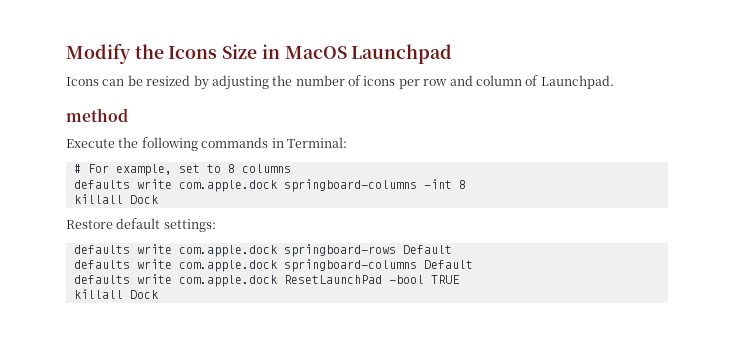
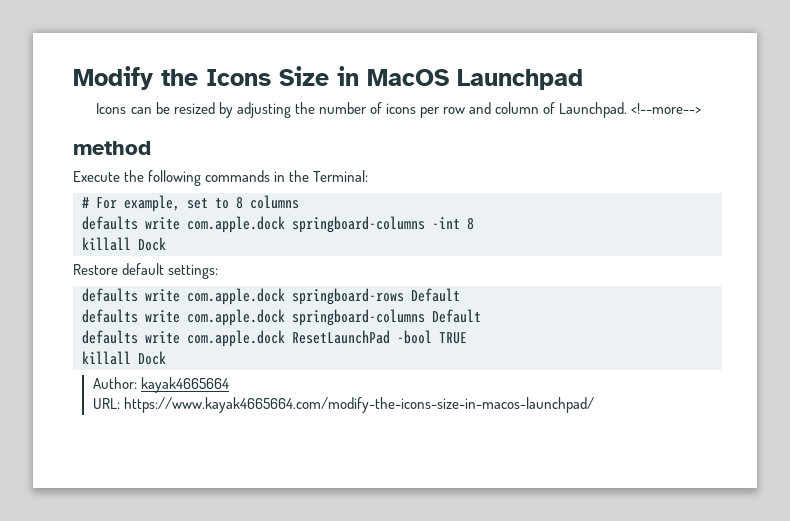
(614, 82) none -> [631,103,702,114] <!--more-->
(284, 143) none -> [289,170,310,182] the
(158, 294) none -> [92,377,229,393] [92,397,594,413] // Author: kayak4665664 // URL: https://www.kayak4665664.com/modify-the-icons-size-in-macos-launchpad/

